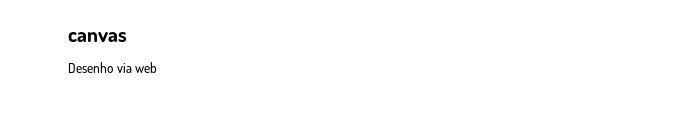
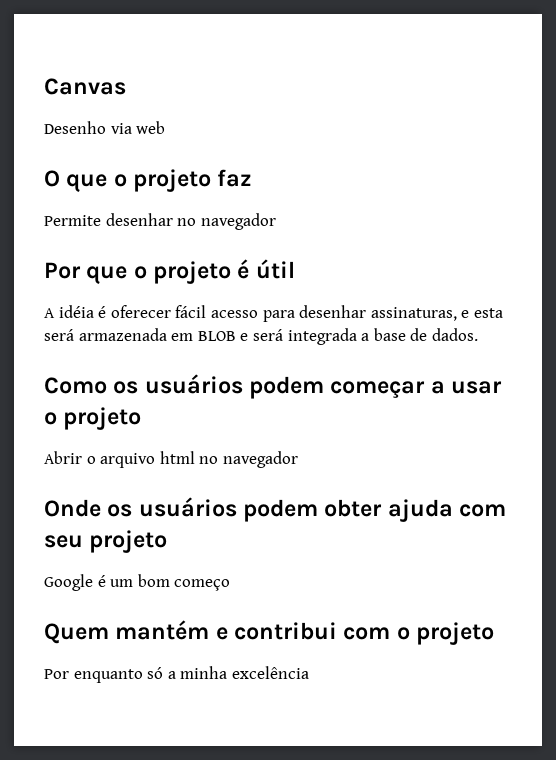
[68,32,127,42] canvas -> [44,78,126,95] Canvas
(158, 67) none -> [44,169,253,192] [44,213,276,230] [44,259,295,284] [44,305,503,322] [44,328,478,345] [44,374,503,399] [44,407,142,430] [44,451,298,468] [44,497,507,522] [44,530,168,553] [44,574,231,591] [44,620,495,645] [44,666,309,683] // O que o projeto faz // Permite desenhar no navegador // Por que o projeto é útil // A idéia é oferecer fácil acesso para desenhar assinaturas, e esta será armazenada em BLOB e será integrada a base de dados. // Como os usuários podem começar a usar o projeto // Abrir o arquivo html no navegador // Onde os usuários podem obter ajuda com seu projeto // Google é um bom começo // Quem mantém e contribui com o projeto // Por enquanto só a minha excelência

